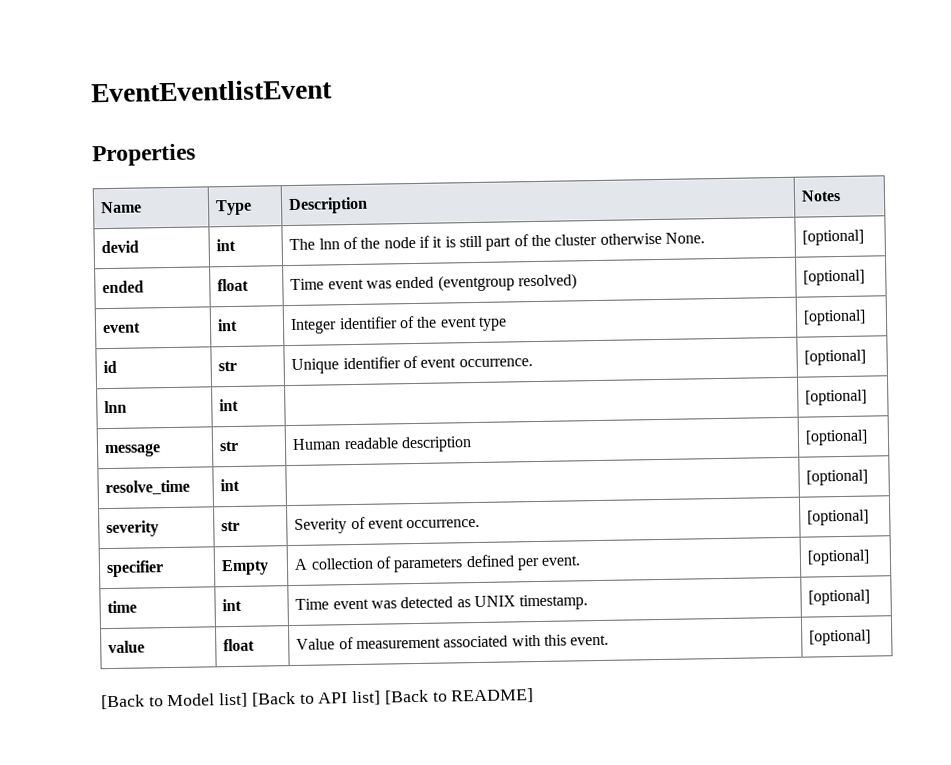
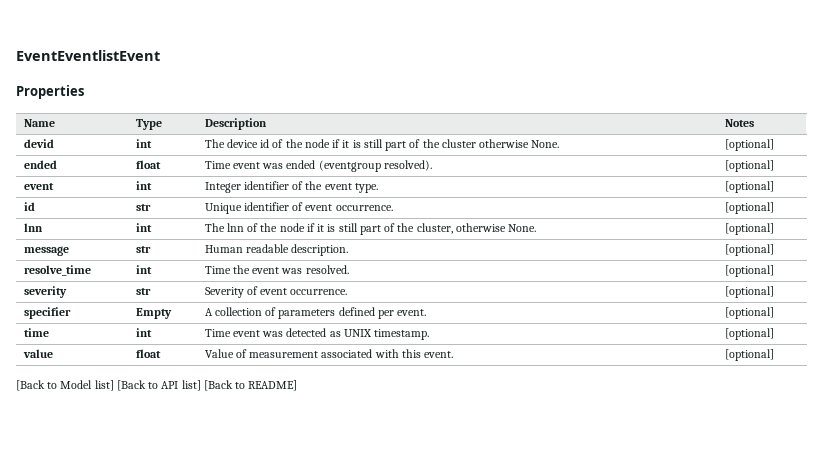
[318,238,340,250] lnn -> [226,139,270,148] device id
[518,273,578,291] resolved) -> [383,160,432,171] resolved).
[478,316,508,331] type -> [354,183,378,193] type.
(240, 405) none -> [204,223,537,235] The lnn of the node if it is still part of the cluster, otherwise None.
[401,436,473,453] description -> [291,244,349,256] description.
(241, 485) none -> [204,265,349,274] Time the event was resolved.

